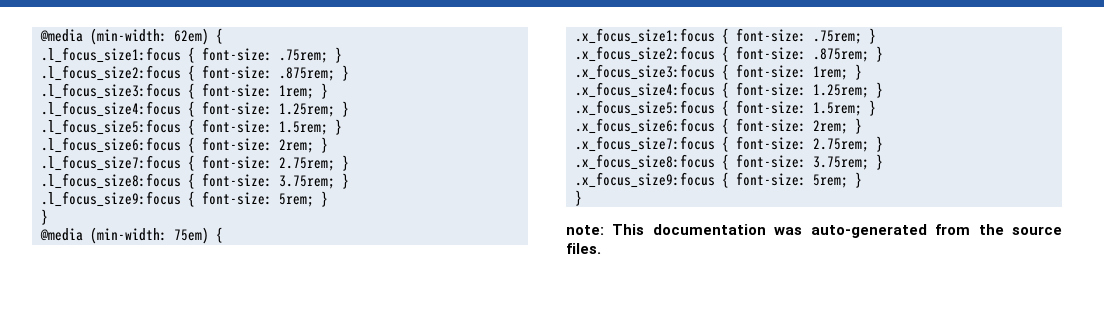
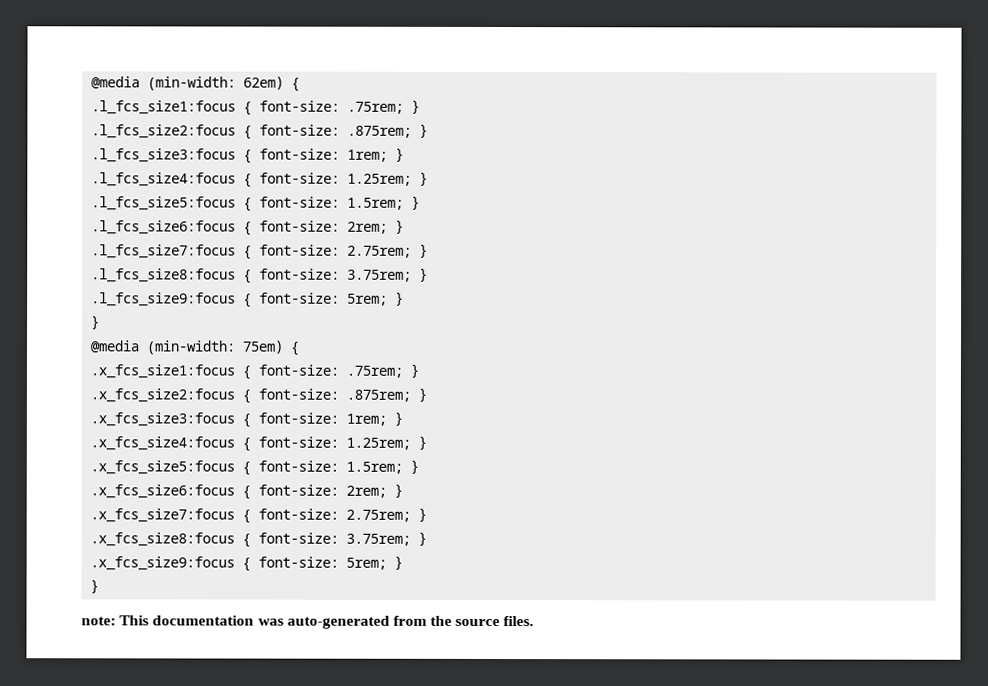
[41,47,342,63] [41,65,349,81] [41,83,328,99] [41,101,349,117] [41,119,342,135] [41,137,328,153] [41,155,349,171] [41,173,349,189] [41,191,181,207] .l_focus_size1:focus { font-size: .75rem; } // .l_focus_size2:focus { font-size: .875rem; } // .l_focus_size3:focus { font-size: 1rem; } // .l_focus_size4:focus { font-size: 1.25rem; } // .l_focus_size5:focus { font-size: 1.5rem; } // .l_focus_size6:focus { font-size: 2rem; } // .l_focus_size7:focus { font-size: 2.75rem; } // .l_focus_size8:focus { font-size: 3.75rem; } // .l_focus_size9:focus -> [91,99,421,116] [91,123,429,140] [91,147,405,164] [91,171,429,188] [91,195,421,212] [91,219,405,236] [91,243,429,260] [91,267,429,284] [91,292,237,307] .l_fcs_size1:focus { font-size: .75rem; } // .l_fcs_size2:focus { font-size: .875rem; } // .l_fcs_size3:focus { font-size: 1rem; } // .l_fcs_size4:focus { font-size: 1.25rem; } // .l_fcs_size5:focus { font-size: 1.5rem; } // .l_fcs_size6:focus { font-size: 2rem; } // .l_fcs_size7:focus { font-size: 2.75rem; } // .l_fcs_size8:focus { font-size: 3.75rem; } // .l_fcs_size9:focus
[575,28,876,44] [575,46,883,62] [575,64,862,80] [575,82,883,98] [575,100,876,116] [575,118,862,134] [575,136,883,152] [575,154,883,170] [575,172,715,188] .x_focus_size1:focus { font-size: .75rem; } // .x_focus_size2:focus { font-size: .875rem; } // .x_focus_size3:focus { font-size: 1rem; } // .x_focus_size4:focus { font-size: 1.25rem; } // .x_focus_size5:focus { font-size: 1.5rem; } // .x_focus_size6:focus { font-size: 2rem; } // .x_focus_size7:focus { font-size: 2.75rem; } // .x_focus_size8:focus { font-size: 3.75rem; } // .x_focus_size9:focus -> [90,363,420,380] [90,387,428,404] [90,411,404,428] [90,435,428,452] [90,459,420,476] [90,483,404,500] [90,507,428,524] [90,531,428,548] [90,556,236,571] .x_fcs_size1:focus { font-size: .75rem; } // .x_fcs_size2:focus { font-size: .875rem; } // .x_fcs_size3:focus { font-size: 1rem; } // .x_fcs_size4:focus { font-size: 1.25rem; } // .x_fcs_size5:focus { font-size: 1.5rem; } // .x_fcs_size6:focus { font-size: 2rem; } // .x_fcs_size7:focus { font-size: 2.75rem; } // .x_fcs_size8:focus { font-size: 3.75rem; } // .x_fcs_size9:focus

